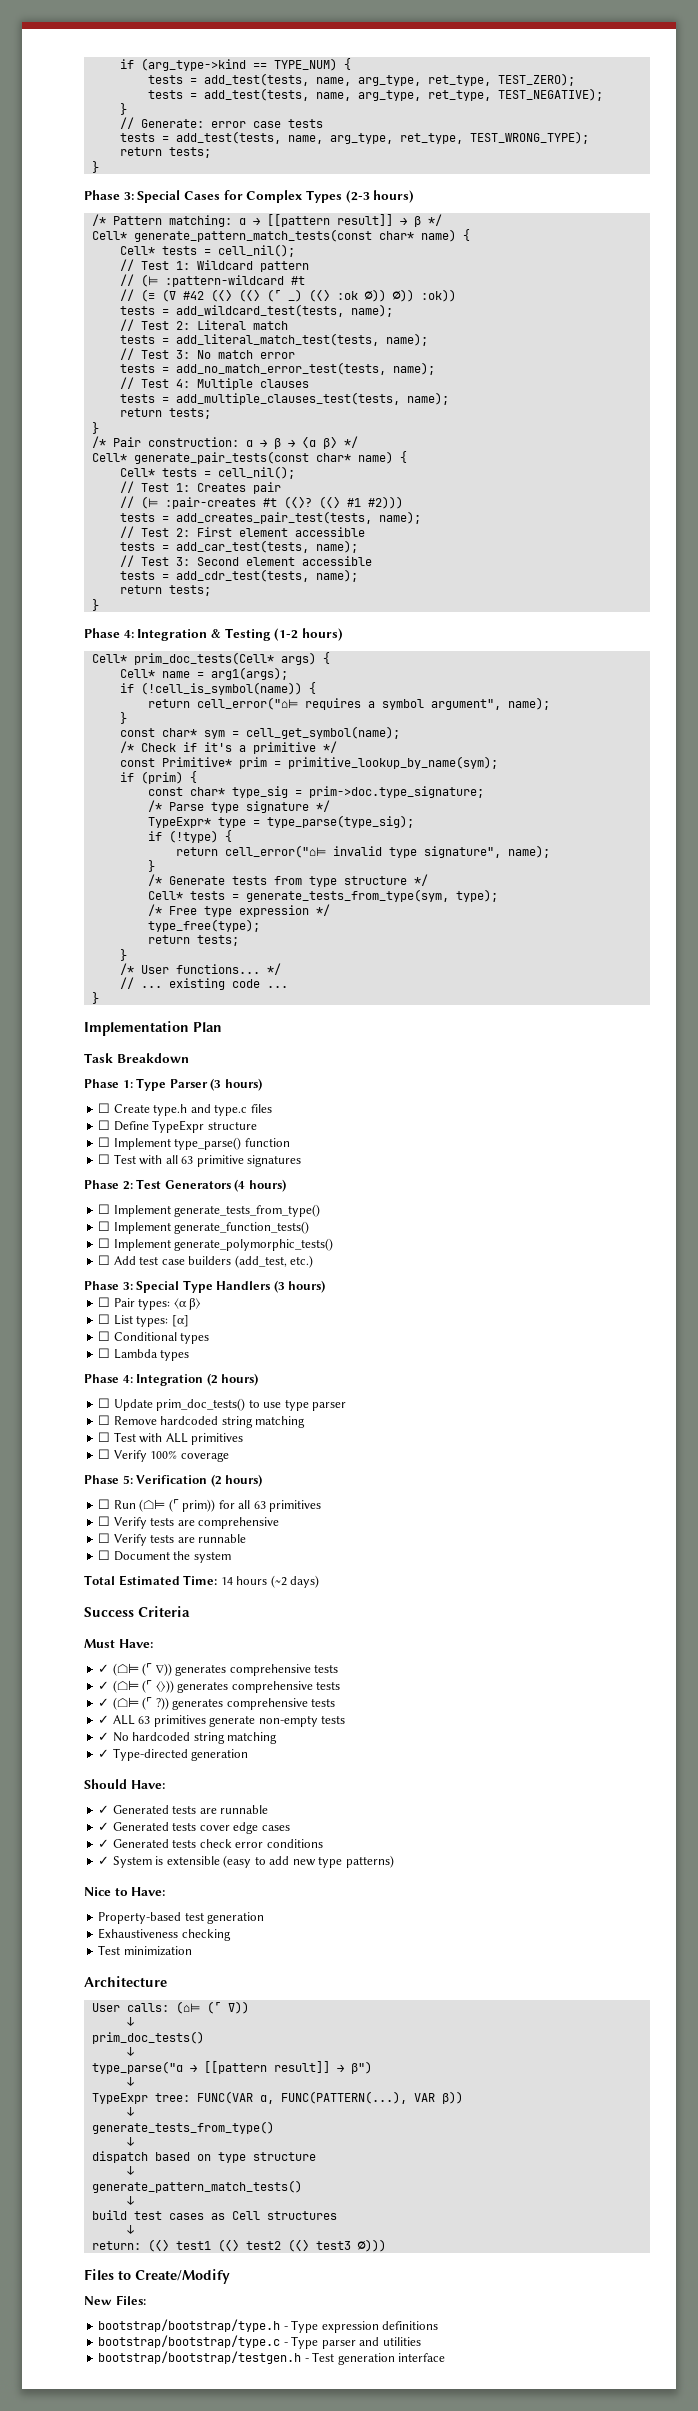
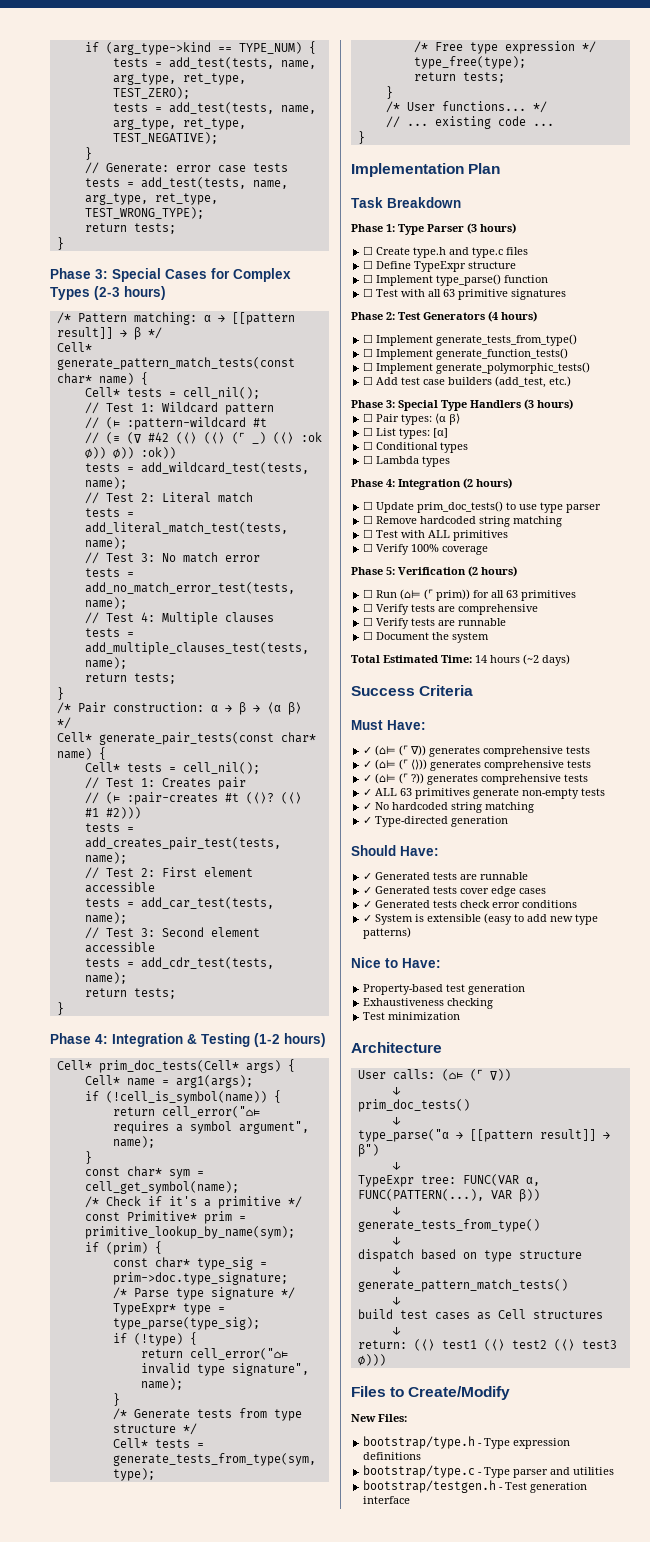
[98,2319,281,2332] bootstrap/bootstrap/type.h -> [363,1436,476,1449] bootstrap/type.h
[98,2335,281,2348] bootstrap/bootstrap/type.c -> [363,1465,476,1478] bootstrap/type.c
[98,2351,302,2364] bootstrap/bootstrap/testgen.h -> [363,1480,497,1493] bootstrap/testgen.h

